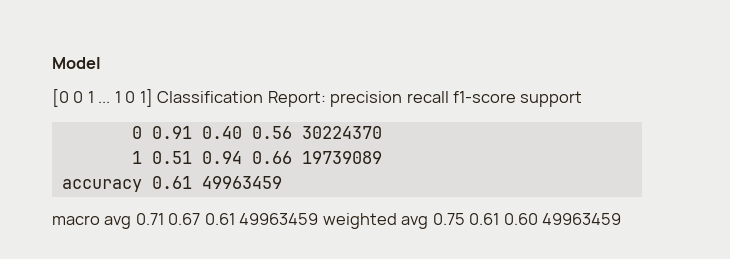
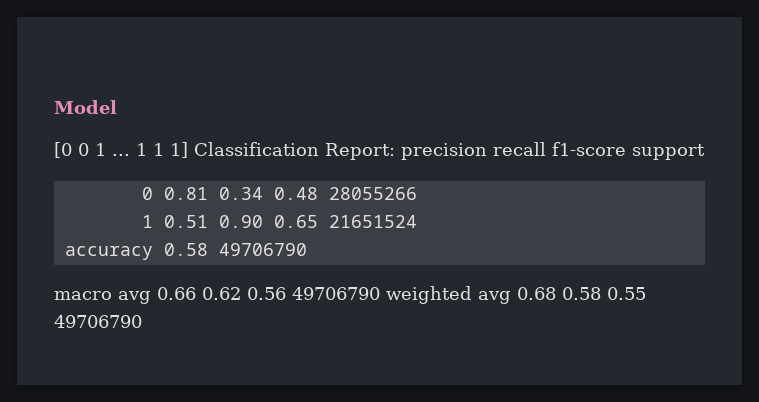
[125,91,136,103] 0 -> [153,143,164,156] 1
[151,126,382,139] 0.91 0.40 0.56 30224370 -> [163,187,417,200] 0.81 0.34 0.48 28055266
[201,151,382,164] 0.94 0.66 19739089 -> [218,215,417,228] 0.90 0.65 21651524
[151,176,282,189] 0.61 49963459 -> [163,243,307,256] 0.58 49706790
[135,213,622,229] 0.71 0.67 0.61 49963459 weighted avg 0.75 0.61 0.60 49963459 -> [157,286,646,304] [54,315,142,328] 0.66 0.62 0.56 49706790 weighted avg 0.68 0.58 0.55 49706790

